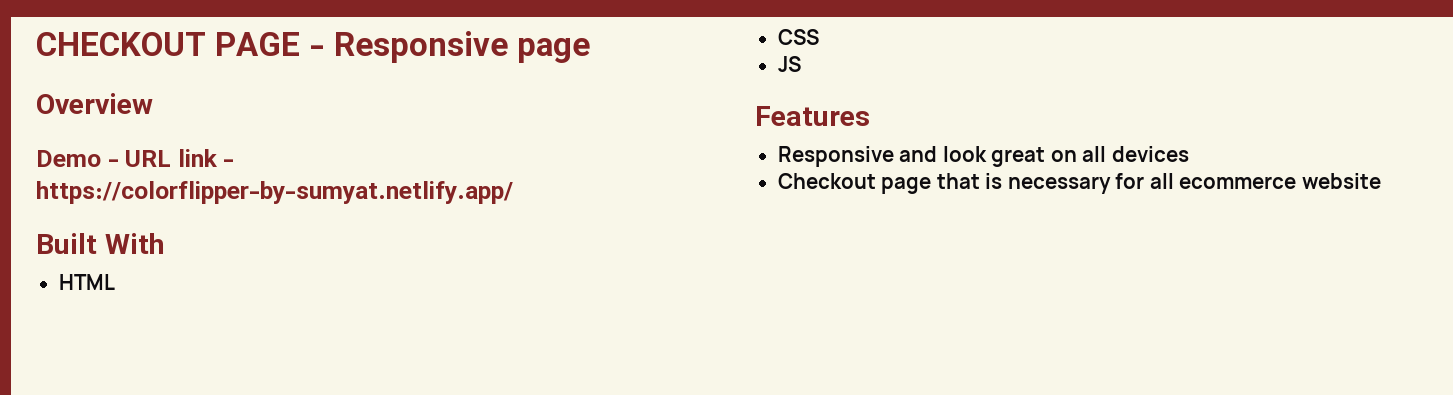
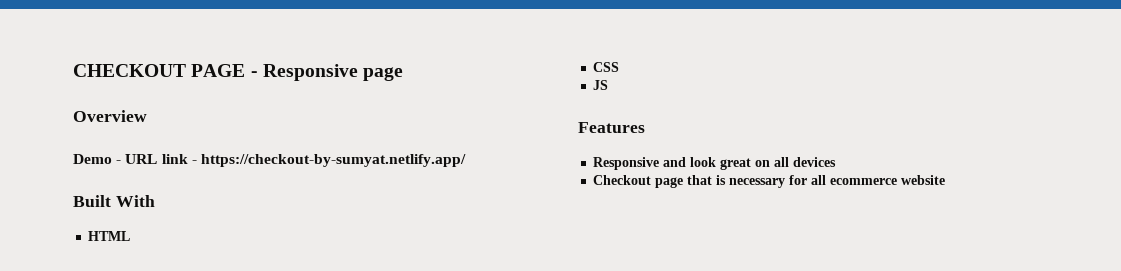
[36,181,513,204] https://colorflipper-by-sumyat.netlify.app/ -> [200,154,466,167] https://checkout-by-sumyat.netlify.app/

